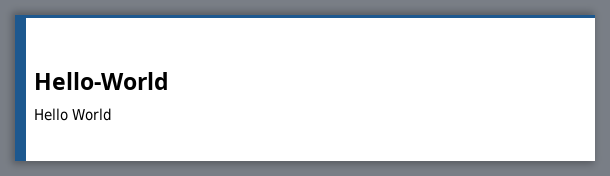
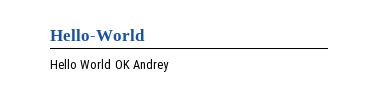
(112, 114) none -> [114,59,170,72] OK Andrey

